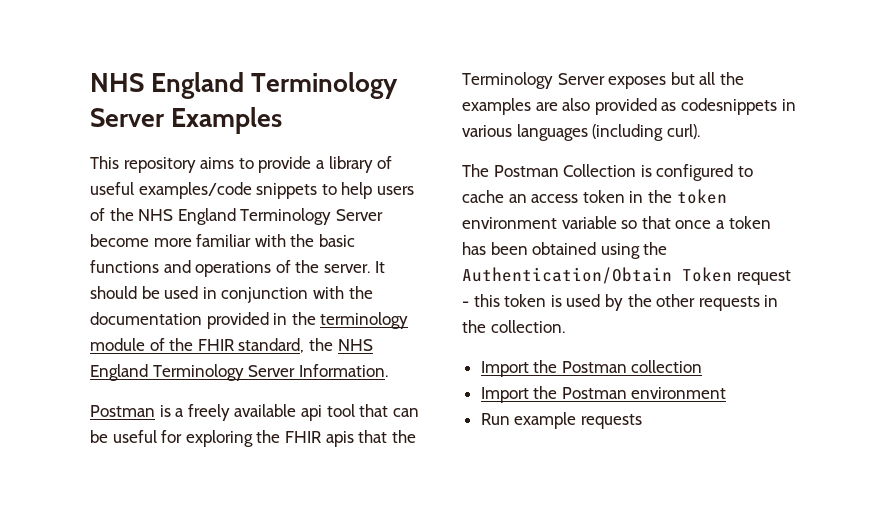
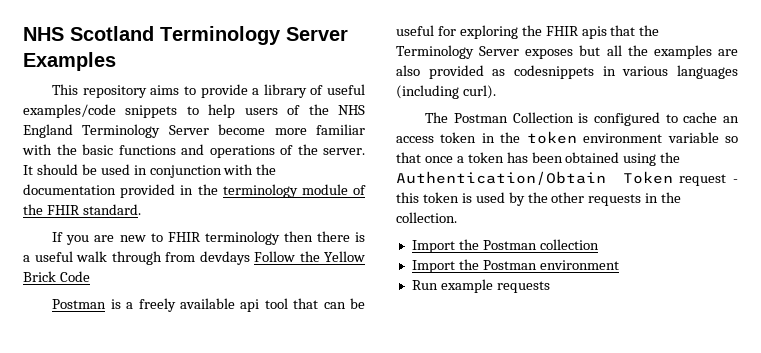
[90,72,245,99] NHS England -> [23,26,154,41] NHS Scotland
[238,338,373,353] [90,364,388,381] standard, the NHS England Terminology Server Information. -> [82,204,141,215] [52,231,365,245] [23,251,365,265] [23,271,90,282] standard. // If you are new to FHIR terminology then there is a useful walk through from devdays Follow the Yellow Brick Code

